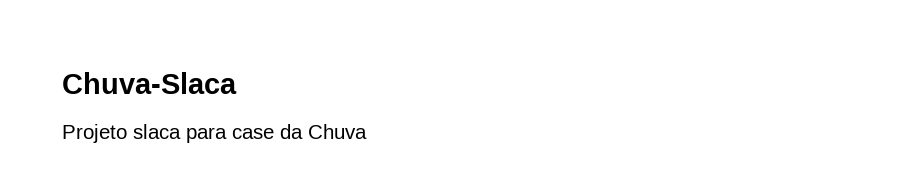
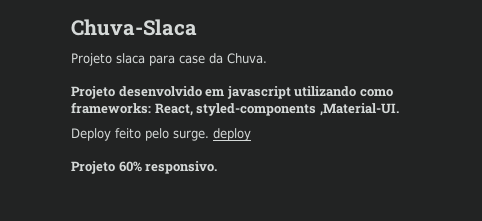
[308,124,367,139] Chuva -> [227,53,267,64] [71,86,393,99] [71,102,399,116] [71,128,251,141] [71,161,218,174] Chuva. // Projeto desenvolvido em javascript utilizando como frameworks: React, styled-components ,Material-UI. // Deploy feito pelo surge. deploy // Projeto 60% responsivo.

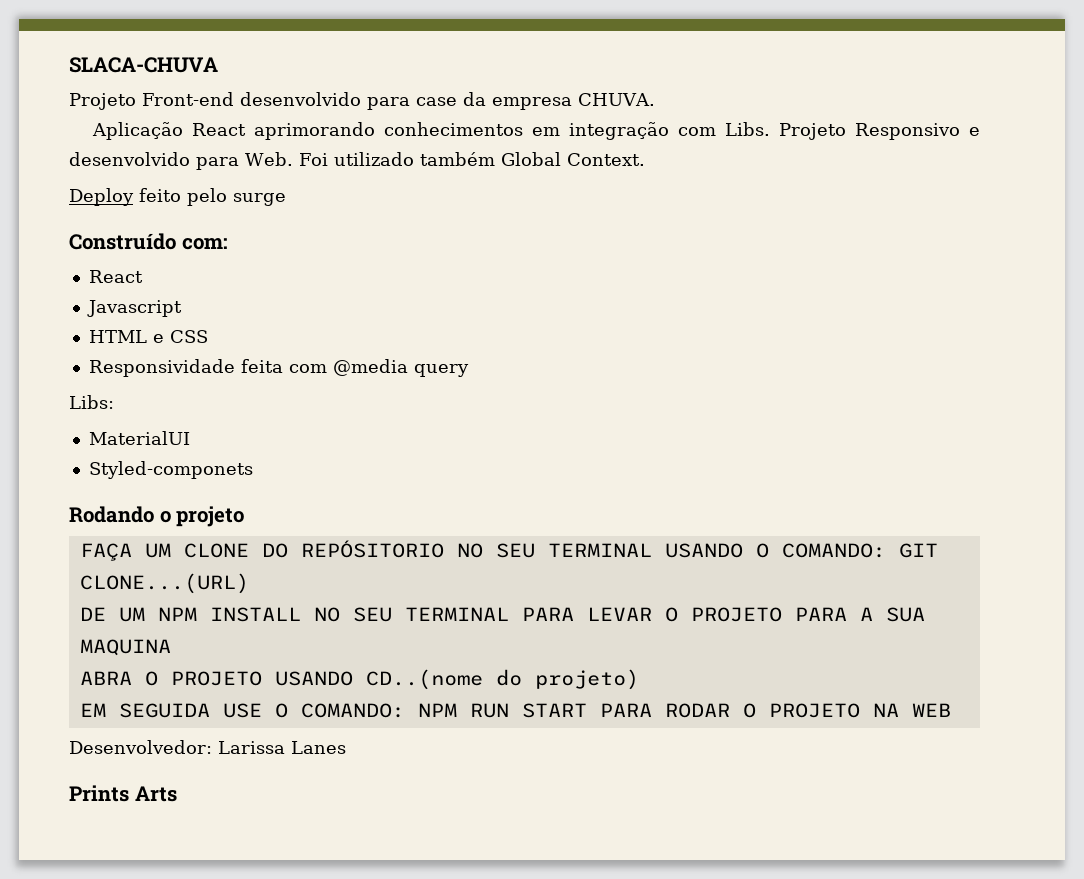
[71,19,197,36] [71,53,145,66] Chuva-Slaca // Projeto slaca -> [69,57,218,73] [69,92,361,110] SLACA-CHUVA // Projeto Front-end desenvolvido
[227,53,267,64] [71,86,393,99] [71,102,399,116] [71,128,251,141] [71,161,218,174] Chuva. // Projeto desenvolvido em javascript utilizando como frameworks: React, styled-components ,Material-UI. // Deploy feito pelo surge. deploy // Projeto 60% responsivo. -> [492,93,655,110] [92,122,980,140] [69,152,645,170] [69,188,286,206] [69,233,228,250] [88,270,143,283] [86,300,182,317] [88,330,208,343] [88,359,469,377] [69,395,114,409] [88,431,190,445] [88,461,253,479] [69,506,245,527] [79,540,938,561] [79,573,249,594] [79,607,925,622] [79,639,171,656] [79,669,639,690] [79,703,951,718] [69,740,346,754] [69,785,177,802] empresa CHUVA. // Aplicação React aprimorando conhecimentos em integração com Libs. Projeto Responsivo e desenvolvido para Web. Foi utilizado também Global Context. // Deploy feito pelo surge // Construído com: // React // Javascript // HTML e CSS // Responsividade feita com @media query // Libs: // MaterialUI // Styled-componets // Rodando o projeto // FAÇA UM CLONE DO REPÓSITORIO NO SEU TERMINAL USANDO O COMANDO: GIT CLONE...(URL) // DE UM NPM INSTALL NO SEU TERMINAL PARA LEVAR O PROJETO PARA A SUA MAQUINA // ABRA O PROJETO USANDO CD..(nome do projeto) // EM SEGUIDA USE O COMANDO: NPM RUN START PARA RODAR O PROJETO NA WEB // Desenvolvedor: Larissa Lanes // Prints Arts

